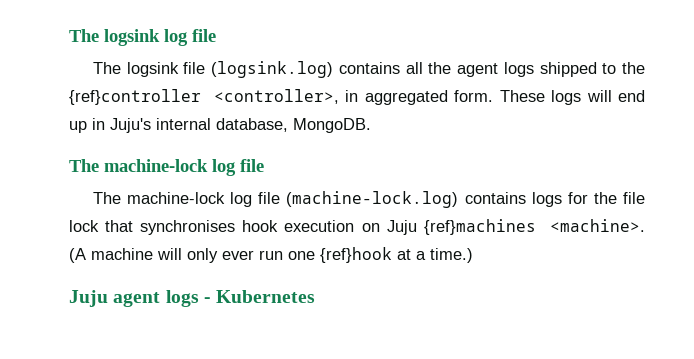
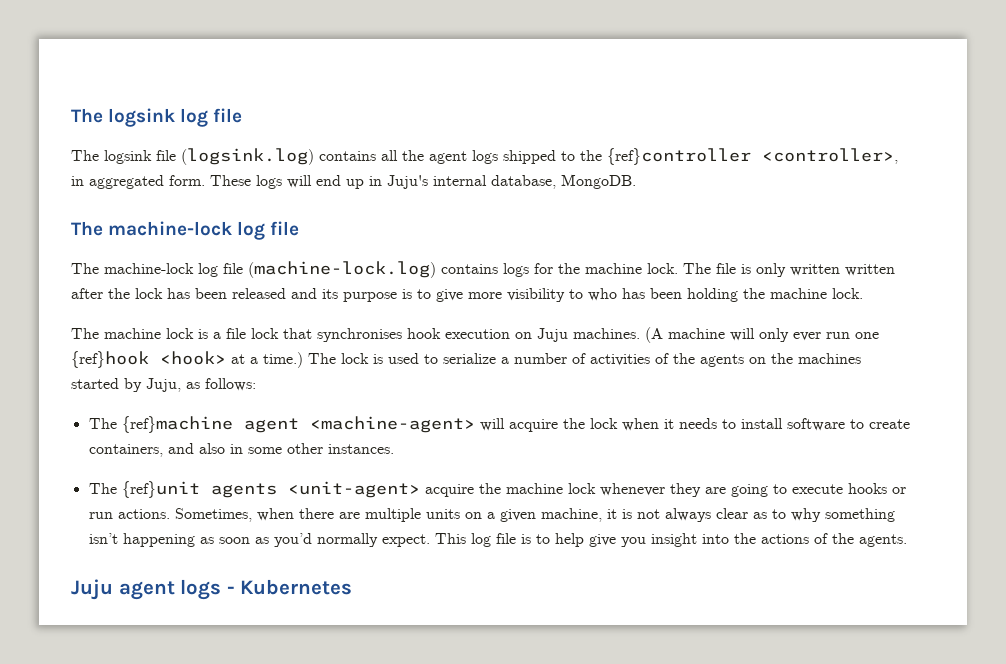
(617, 198) none -> [585,263,895,277] [71,288,863,302] [71,328,221,339] machine lock. The file is only written written after the lock has been released and its purpose is to give more visibility to who has been holding the machine lock. // The machine lock is a
[423,219,645,235] {ref}machines <machine>. -> [573,328,640,339] machines.
(392, 255) none -> [160,351,226,365] <hook>
(473, 255) none -> [308,353,861,367] [71,378,256,392] [88,416,910,433] [88,443,394,457] [88,481,906,498] [88,508,895,522] [88,533,907,547] The lock is used to serialize a number of activities of the agents on the machines started by Juju, as follows: // The {ref}machine agent <machine-agent> will acquire the lock when it needs to install software to create containers, and also in some other instances. // The {ref}unit agents <unit-agent> acquire the machine lock whenever they are going to execute hooks or run actions. Sometimes, when there are multiple units on a given machine, it is not always clear as to why something isn’t happening as soon as you’d normally expect. This log file is to help give you insight into the actions of the agents.

